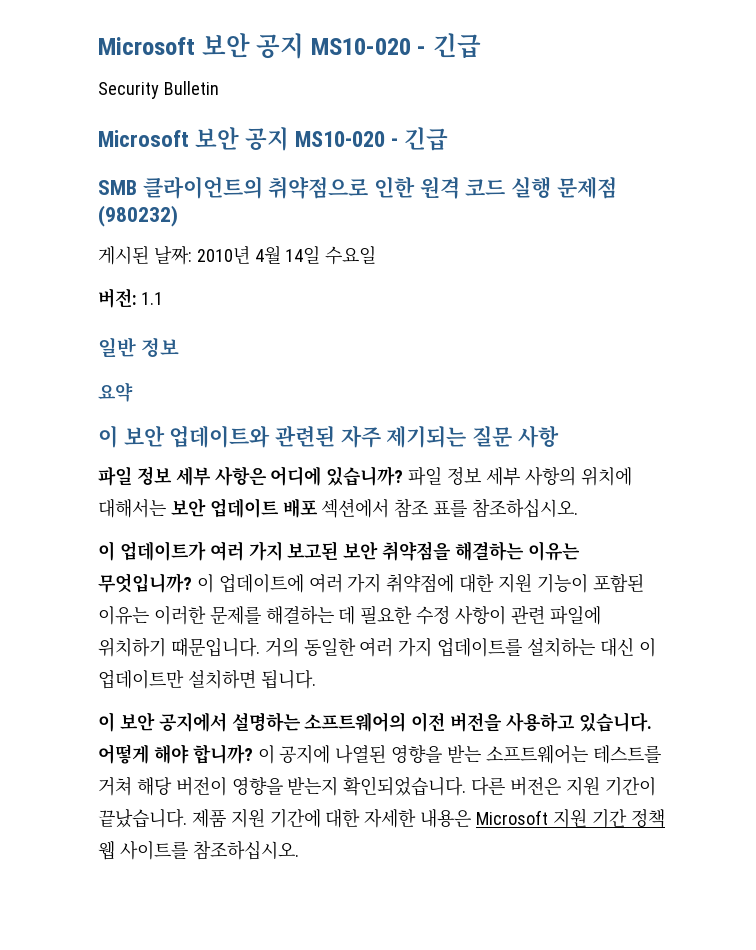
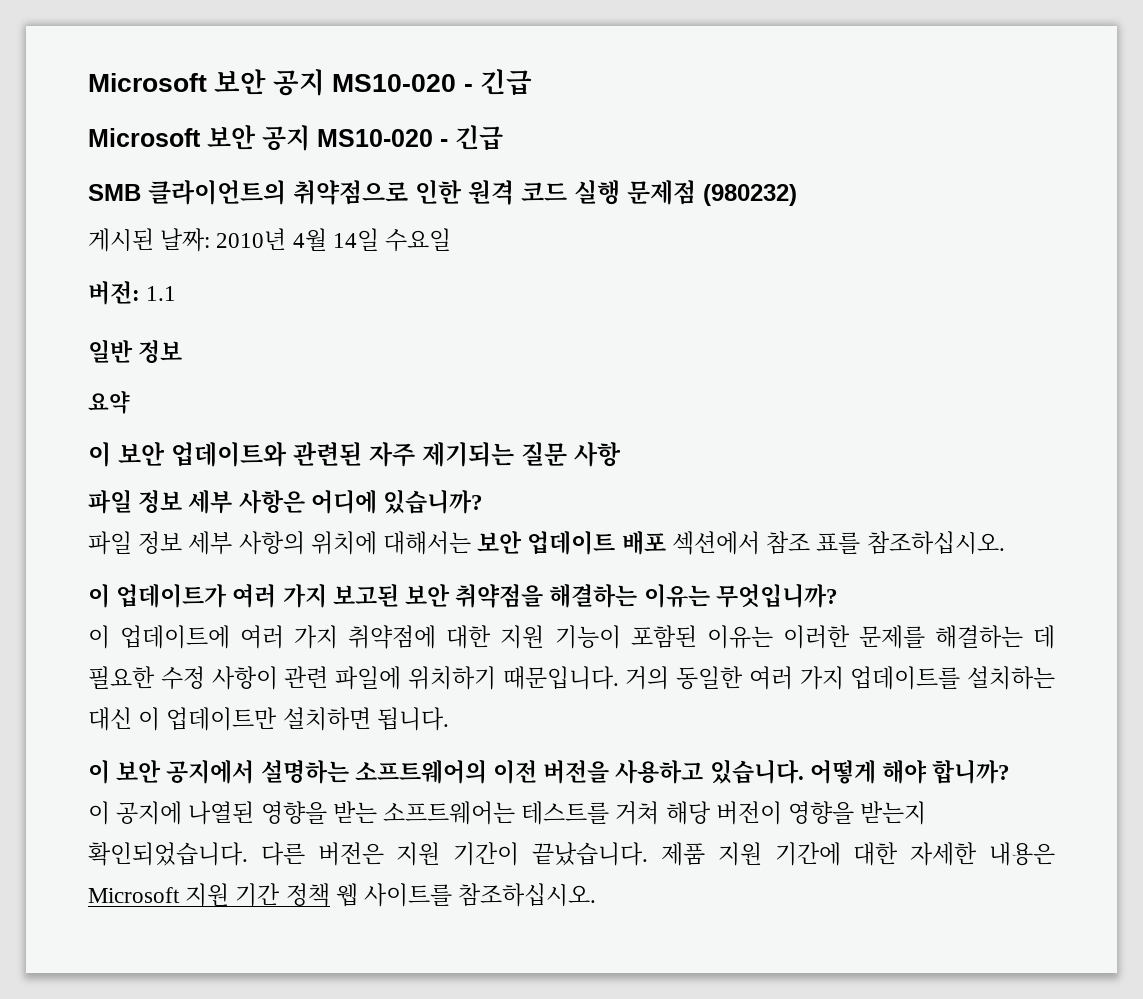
[98,33,482,59] [98,81,219,99] Microsoft 보안 공지 MS10-020 - 긴급 // Security Bulletin -> [88,69,532,96] Microsoft 보안 공지 MS10-020 - 긴급
(404, 476) none -> (484, 501) //
(192, 583) none -> (838, 596) //
(253, 754) none -> (1011, 772) //

